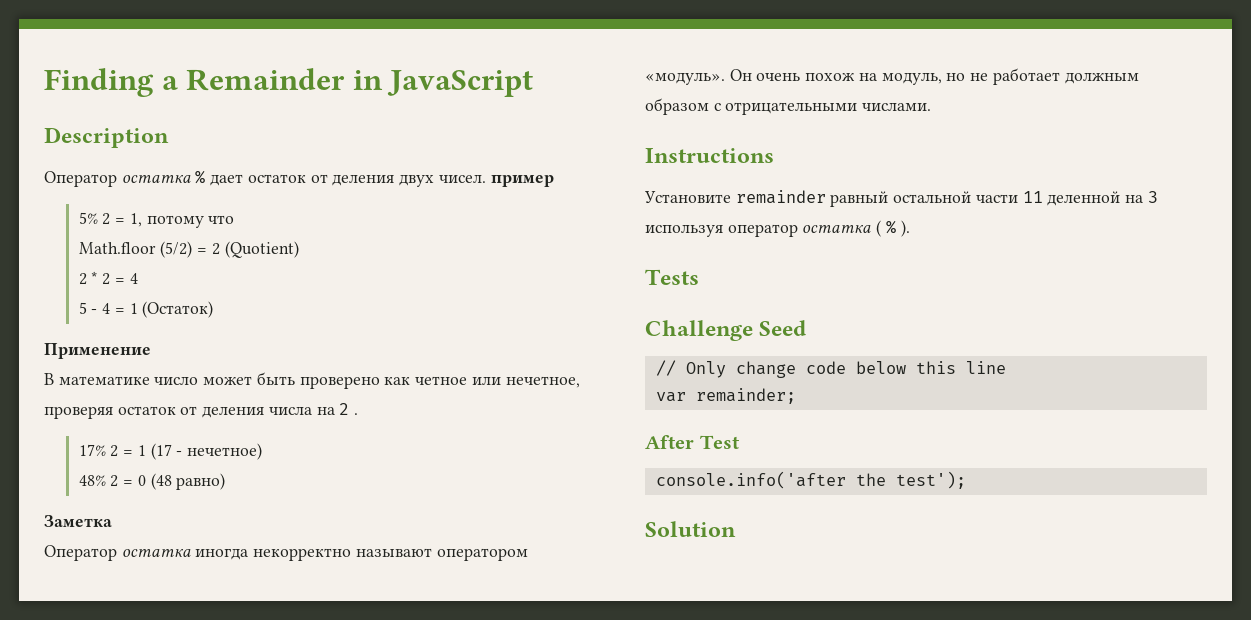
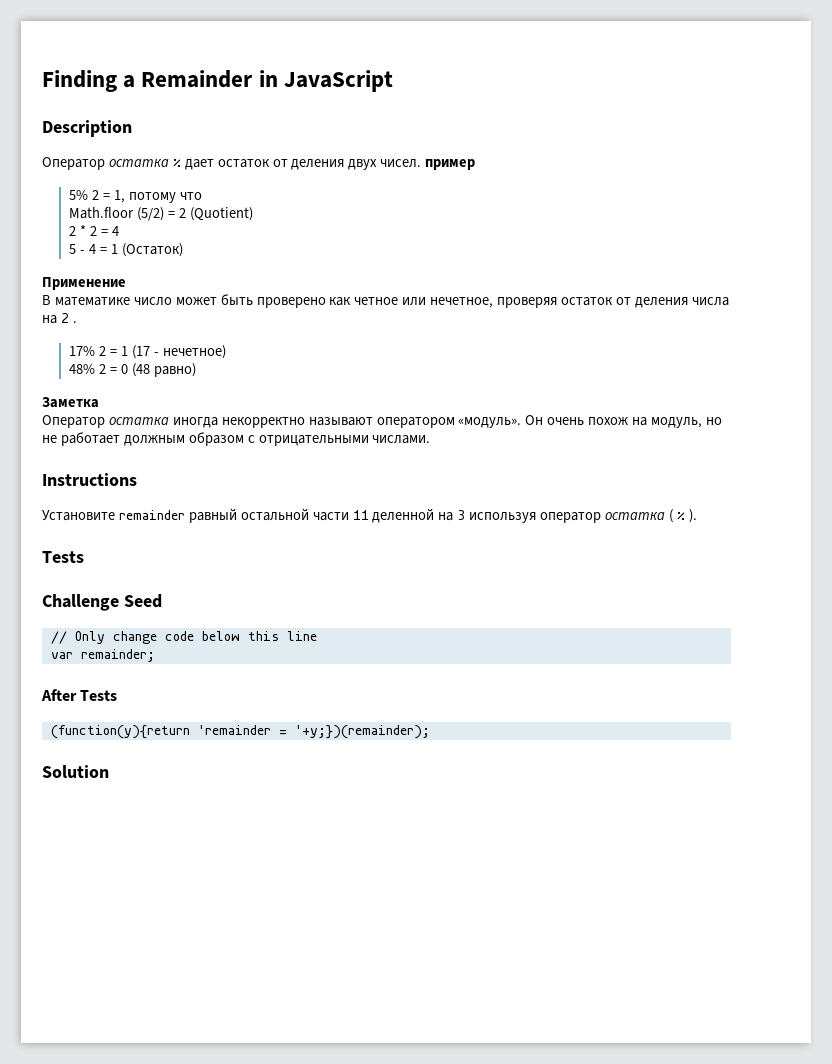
[699,435,739,449] [655,471,966,489] Test // console.info('after the test'); -> [80,690,118,701] [50,725,430,739] Tests // (function(y){return 'remainder = '+y;})(remainder);

